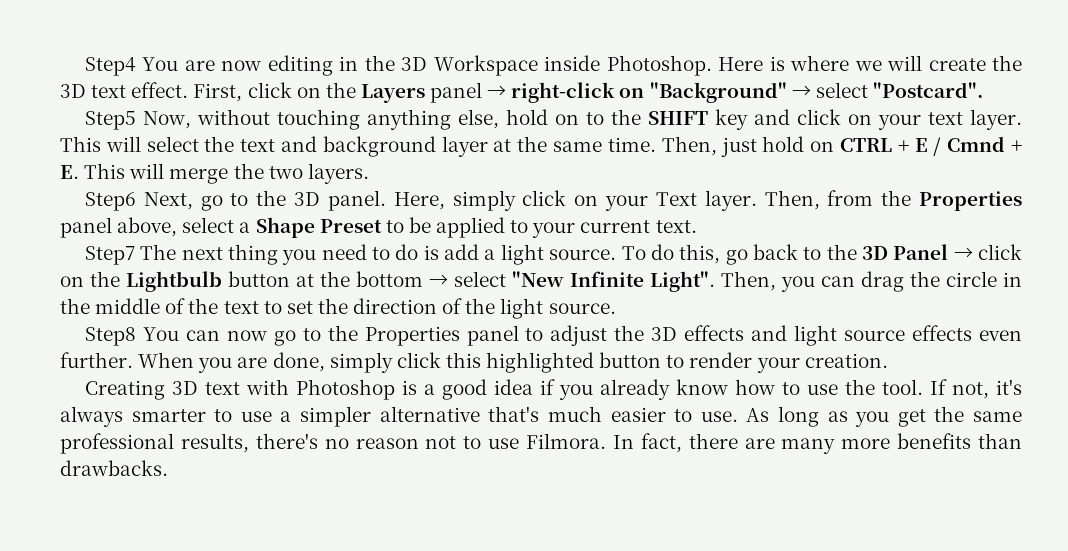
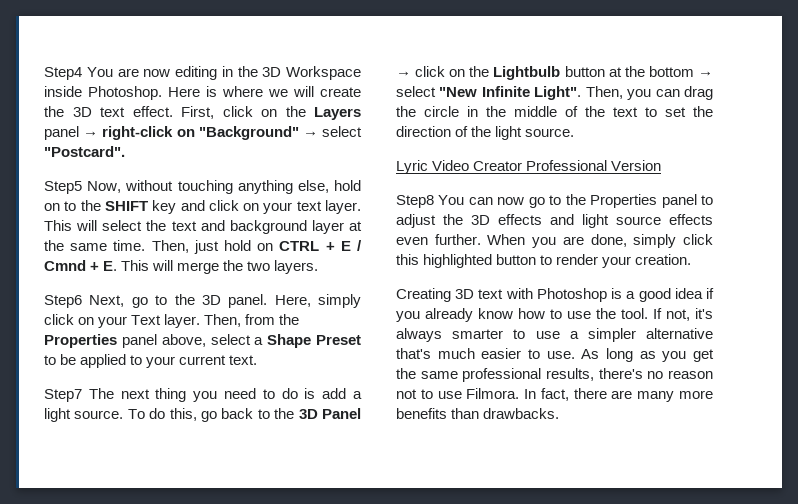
(616, 308) none -> [396,160,662,174] // Lyric Video Creator Professional Version

